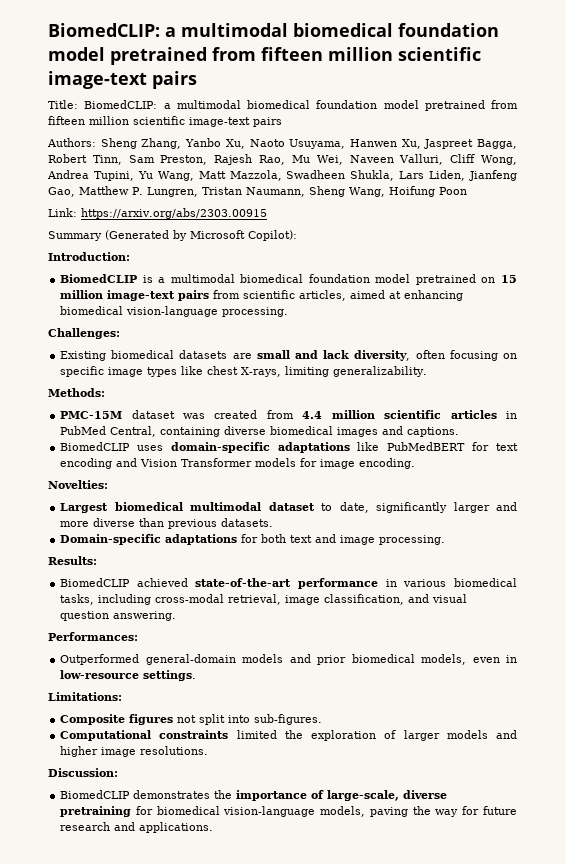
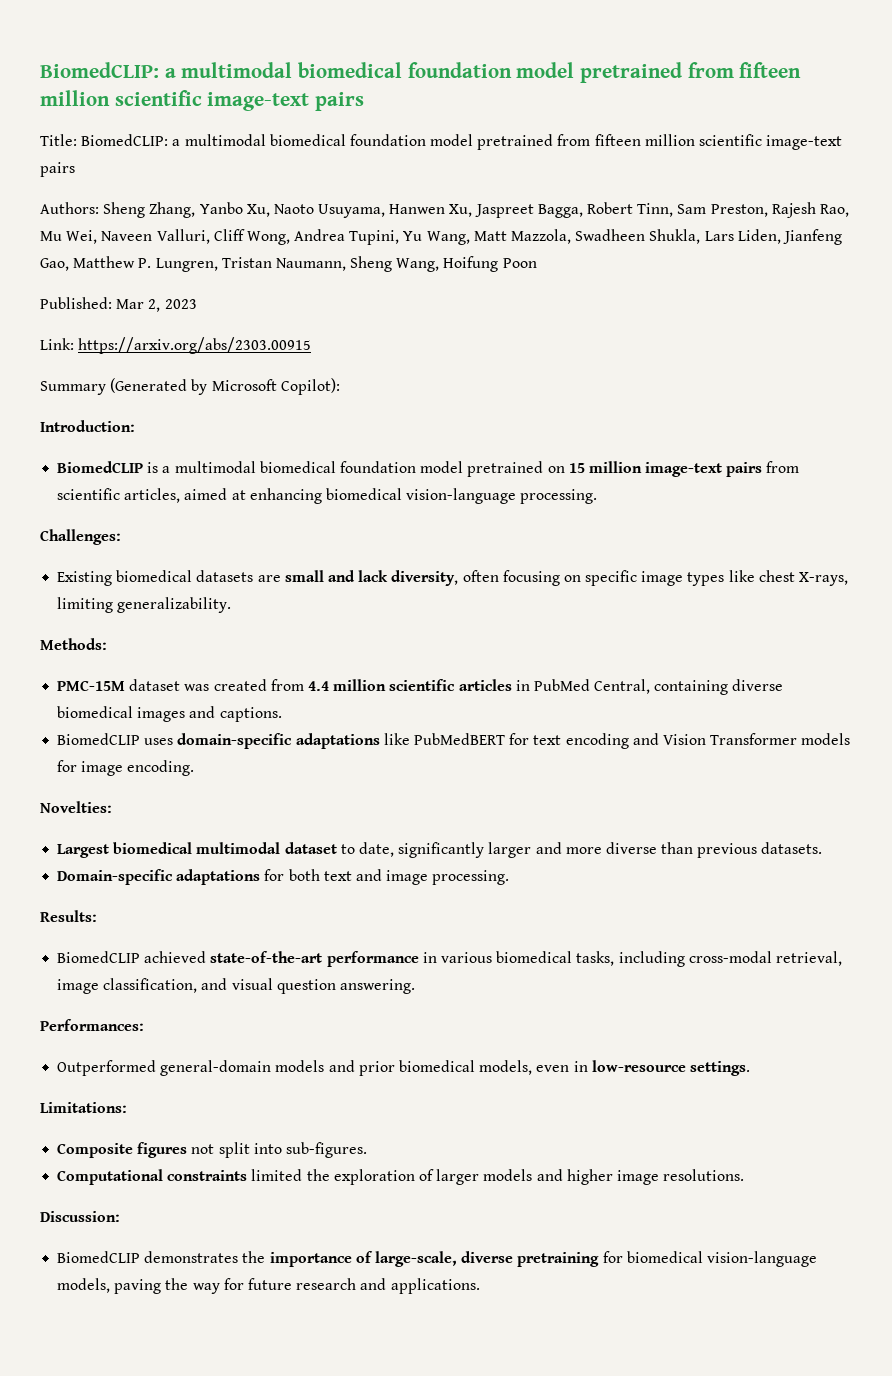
(467, 191) none -> [40,297,197,312] // Published: Mar 2, 2023

